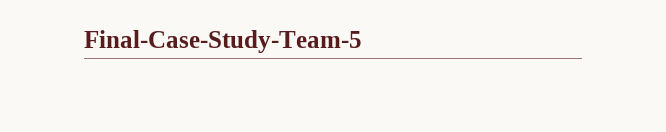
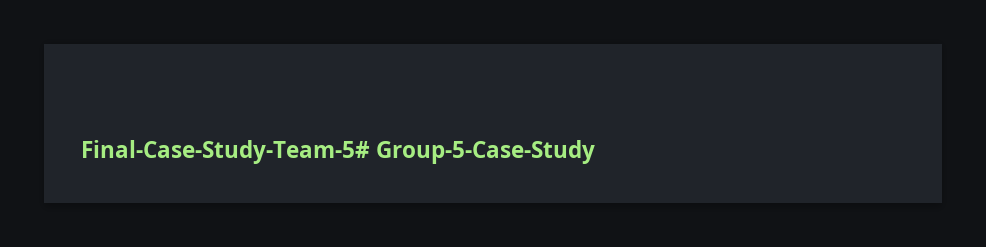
[84,30,362,53] Final-Case-Study-Team-5 -> [81,140,596,164] Final-Case-Study-Team-5# Group-5-Case-Study

